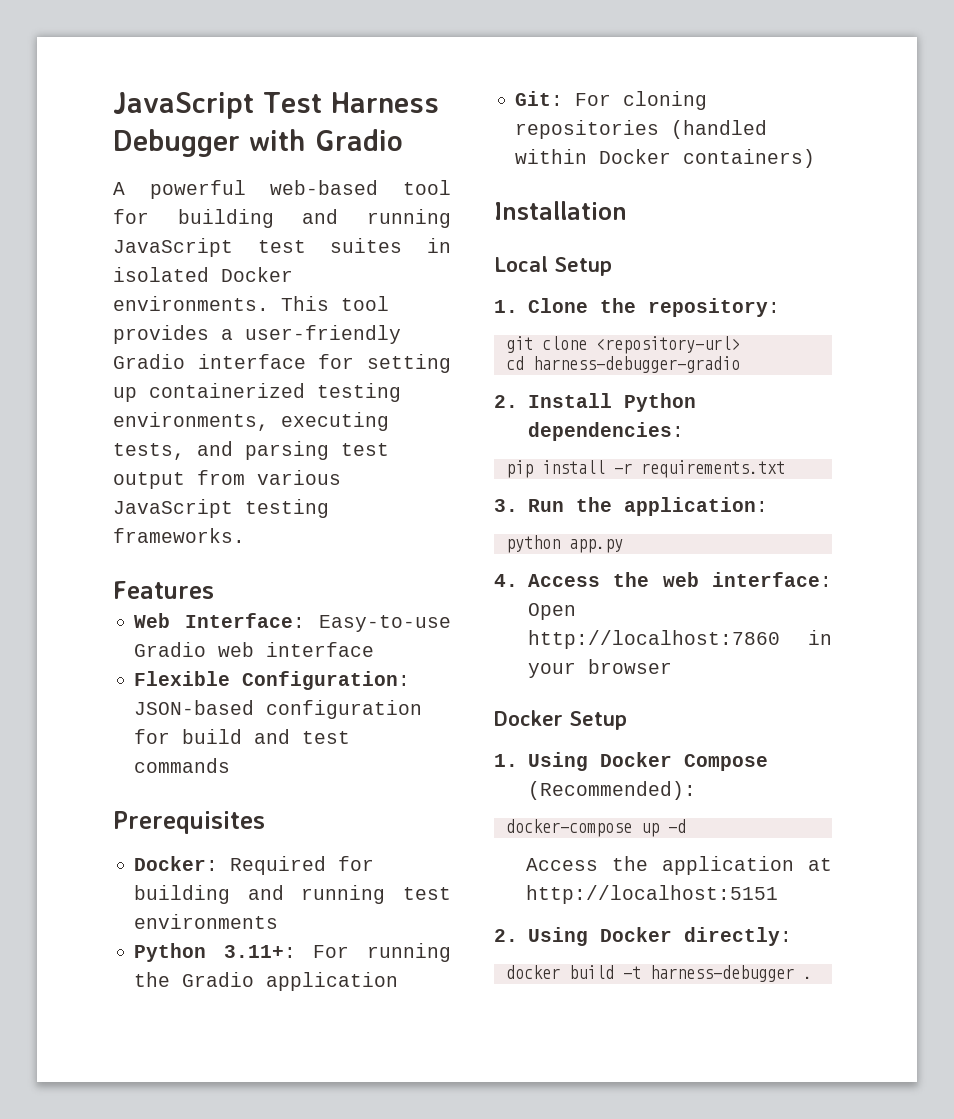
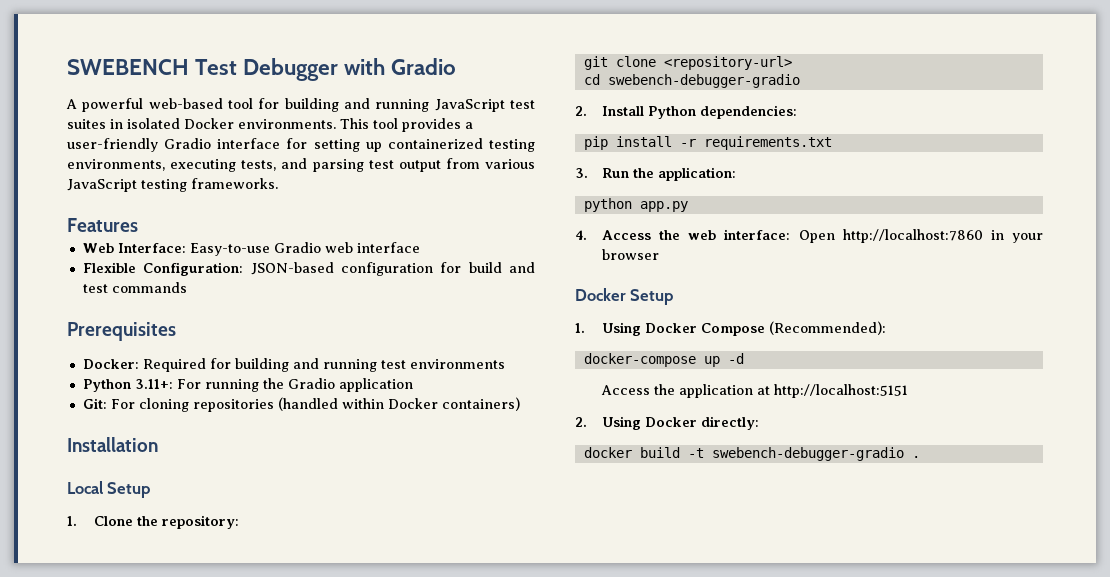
[113,92,439,119] JavaScript Test Harness -> [67,59,238,75] SWEBENCH Test
[532,356,740,373] harness-debugger-gradio -> [607,74,800,88] swebench-debugger-gradio
[649,965,794,982] harness-debugger -> [711,447,904,461] swebench-debugger-gradio

